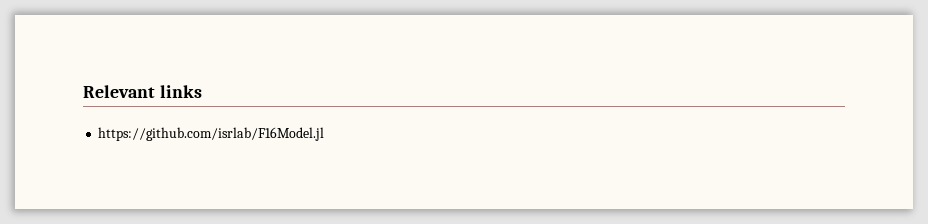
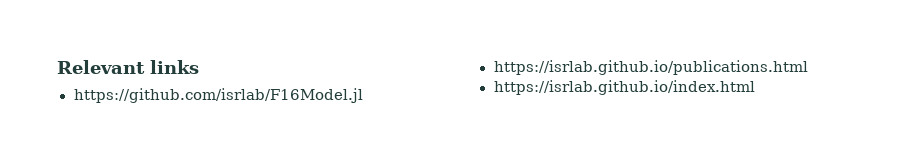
(325, 134) none -> [493,60,808,75] [493,80,755,95] // https://isrlab.github.io/publications.html // https://isrlab.github.io/index.html

